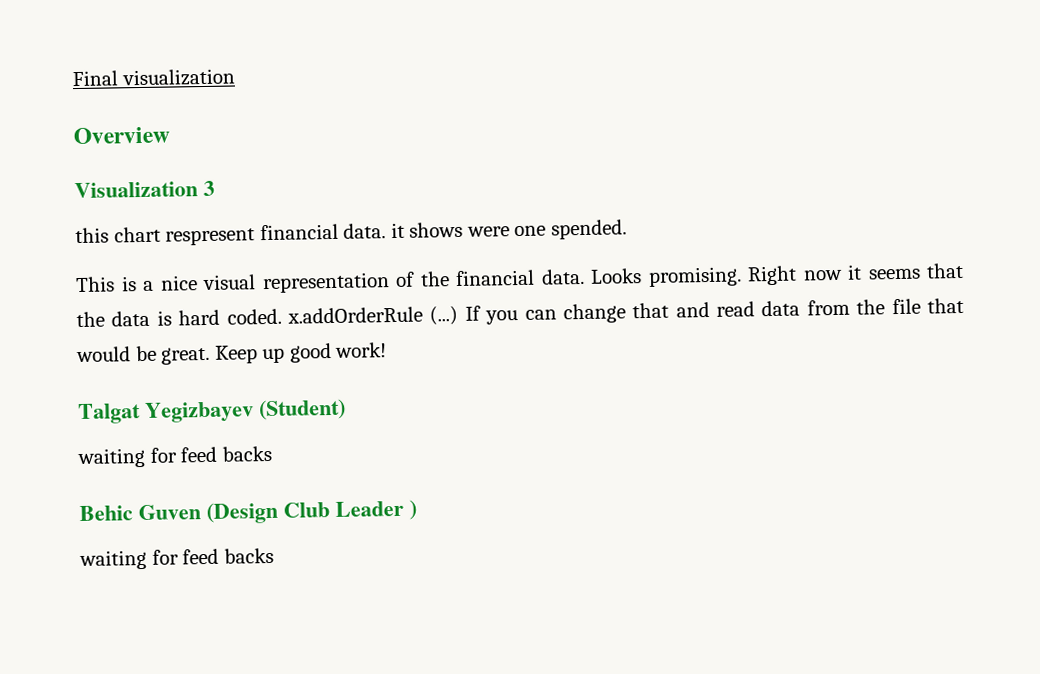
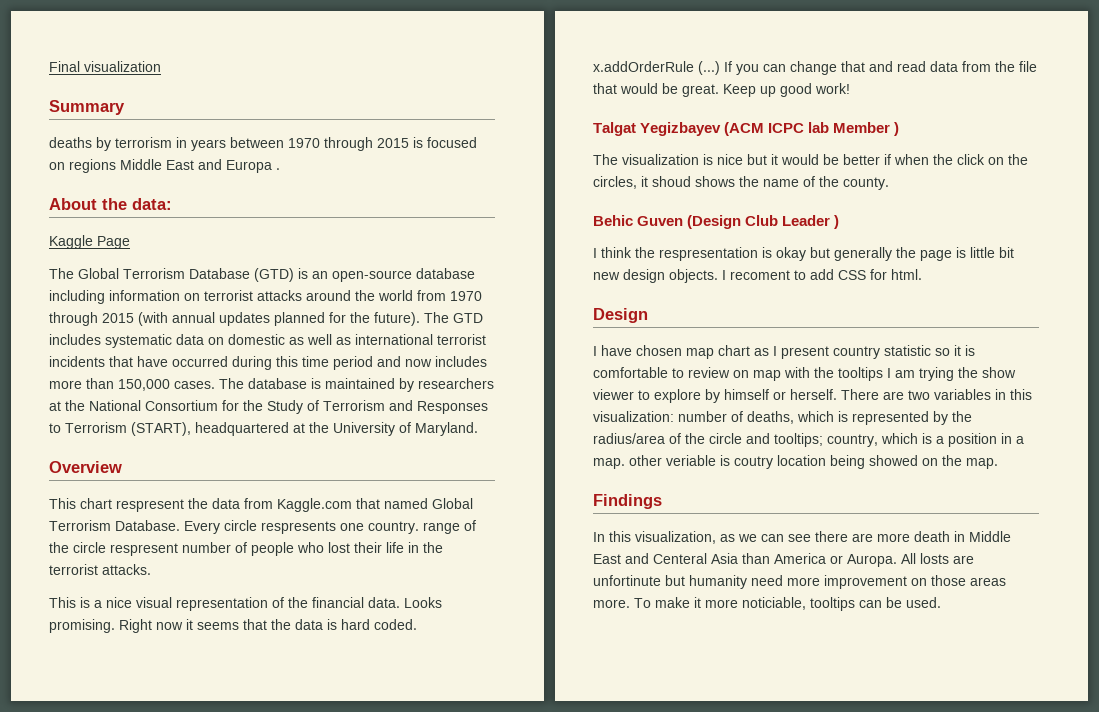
[73,126,170,145] [74,180,215,199] [75,219,627,246] Overview // Visualization 3 // this chart respresent financial data. it shows were one spended. -> [49,100,125,115] [49,137,477,151] [49,159,280,173] [49,198,172,210] [49,235,130,249] [49,268,475,282] [49,290,482,304] [49,312,483,326] [49,334,486,348] [49,356,487,370] [49,378,494,392] [49,400,488,414] [49,422,478,436] [49,461,122,473] [49,498,473,512] [49,520,476,534] [49,542,443,556] [49,564,151,575] Summary // deaths by terrorism in years between 1970 through 2015 is focused on regions Middle East and Europa . // About the data: // Kaggle Page // The Global Terrorism Database (GTD) is an open-source database including information on terrorist attacks around the world from 1970 through 2015 (with annual updates planned for the future). The GTD includes systematic data on domestic as well as international terrorist incidents that have occurred during this time period and now includes more than 150,000 cases. The database is maintained by researchers at the National Consortium for the Study of Terrorism and Responses to Terrorism (START), headquartered at the University of Maryland. // Overview // This chart respresent the data from Kaggle.com that named Global Terrorism Database. Every circle respresents one country. range of the circle respresent number of people who lost their life in the terrorist attacks.
[258,398,346,421] [77,445,272,469] (Student) // waiting for feed backs -> [724,122,900,136] [593,154,1028,165] [593,176,889,190] (ACM ICPC lab Member ) // The visualization is nice but it would be better if when the click on the circles, it shoud shows the name of the county.
[79,547,274,571] waiting for feed backs -> [593,247,1014,261] [593,269,922,283] [593,308,648,323] [593,345,975,359] [593,367,1016,381] [593,389,1032,403] [593,411,972,425] [593,433,1024,447] [593,455,998,469] [593,494,662,509] [593,531,1011,544] [593,553,974,567] [593,575,1006,589] [593,597,941,611] I think the respresentation is okay but generally the page is little bit new design objects. I recoment to add CSS for html. // Design // I have chosen map chart as I present country statistic so it is comfortable to review on map with the tooltips I am trying the show viewer to explore by himself or herself. There are two variables in this visualization: number of deaths, which is represented by the radius/area of the circle and tooltips; country, which is a position in a map. other veriable is coutry location being showed on the map. // Findings // In this visualization, as we can see there are more death in Middle East and Centeral Asia than America or Auropa. All losts are unfortinute but humanity need more improvement on those areas more. To make it more noticiable, tooltips can be used.

